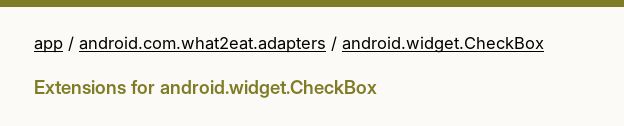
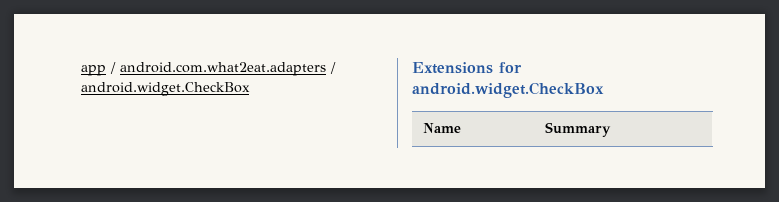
(377, 89) none -> [422,123,461,133] [544,122,611,137] // Name | Summary

